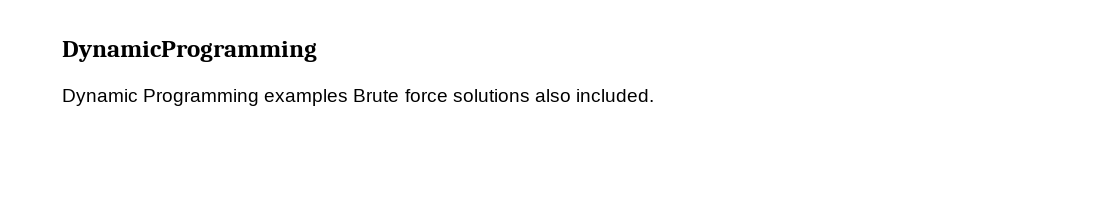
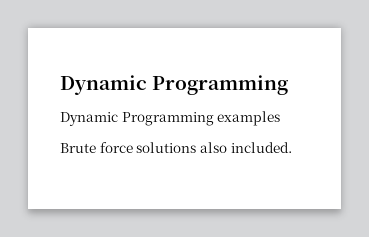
[62,41,317,62] DynamicProgramming -> [60,75,289,95] Dynamic Programming
(349, 97) none -> (281, 118) //

